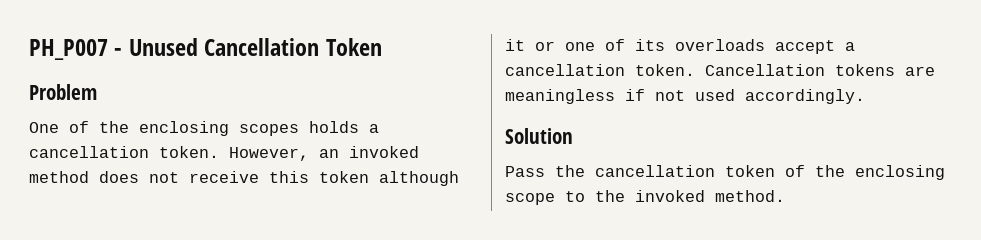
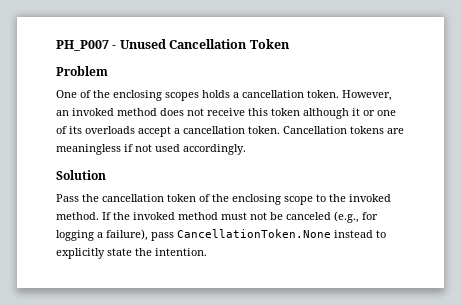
(785, 196) none -> [102,211,378,223] [56,229,386,241] [56,248,207,259] If the invoked method must not be canceled (e.g., for logging a failure), pass CancellationToken.None instead to explicitly state the intention.

